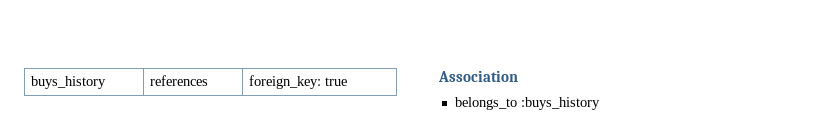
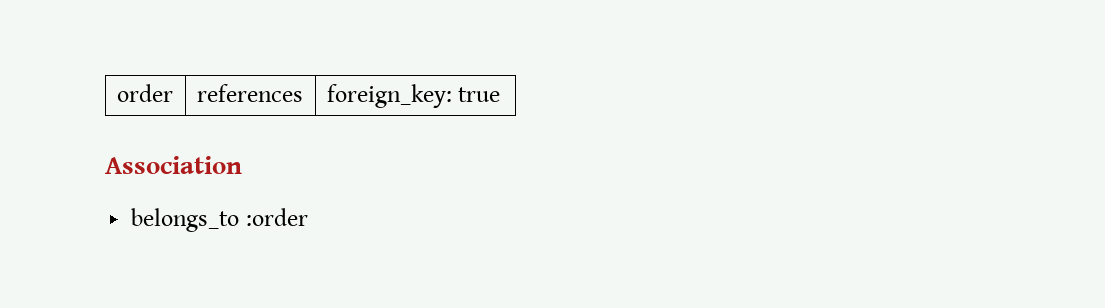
[31,76,107,89] buys_history -> [116,84,173,102] order
[520,97,600,110] :buys_history -> [245,208,308,226] :order

